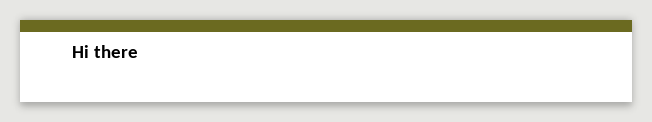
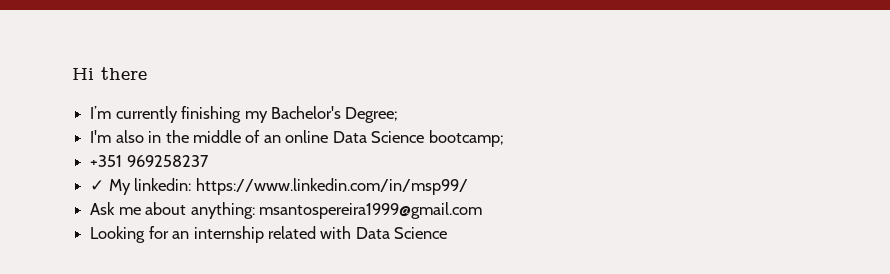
(138, 51) none -> [90,106,399,123] [90,130,504,147] [90,155,209,167] [90,178,468,195] [90,202,482,219] [90,226,448,243] // I’m currently finishing my Bachelor's Degree; // I'm also in the middle of an online Data Science bootcamp; // +351 969258237 // ✓ My linkedin: https://www.linkedin.com/in/msp99/ // Ask me about anything: msantospereira1999@gmail.com // Looking for an internship related with Data Science

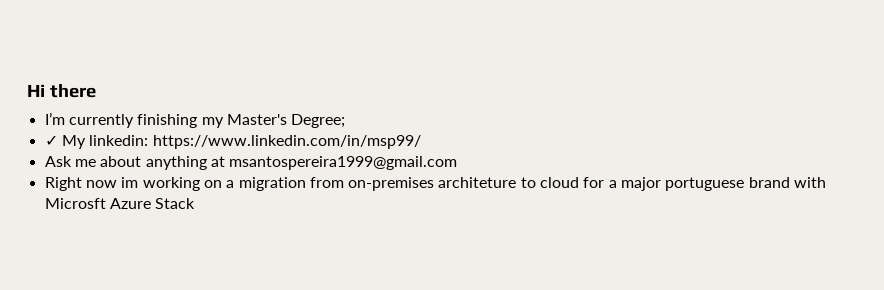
[270,106,341,119] Bachelor's -> [226,114,287,125] Master's
[90,130,504,147] [90,155,209,167] // I'm also in the middle of an online Data Science bootcamp; // +351 969258237 -> (346, 121) none
[190,202,255,219] anything: -> [145,156,225,170] anything at
[90,226,448,243] Looking for an internship related with Data Science -> [44,177,827,191] [44,198,196,209] Right now im working on a migration from on-premises architeture to cloud for a major portuguese brand with Microsft Azure Stack

